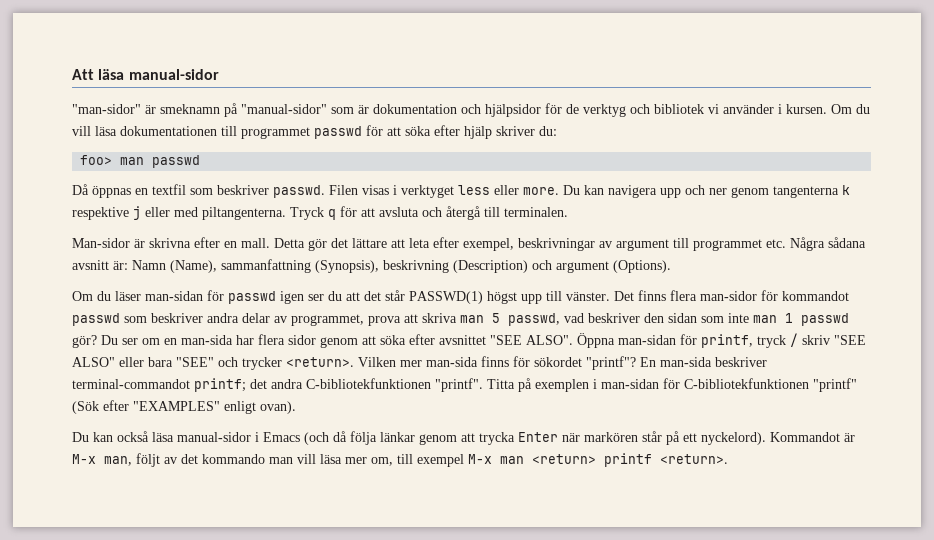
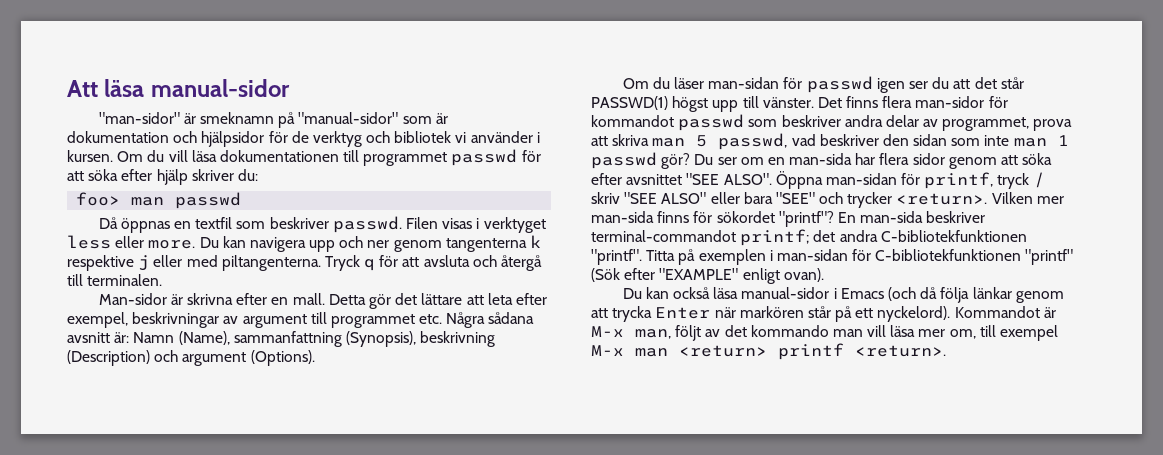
[133,401,220,411] "EXAMPLES" -> [659,268,739,280] "EXAMPLE"

